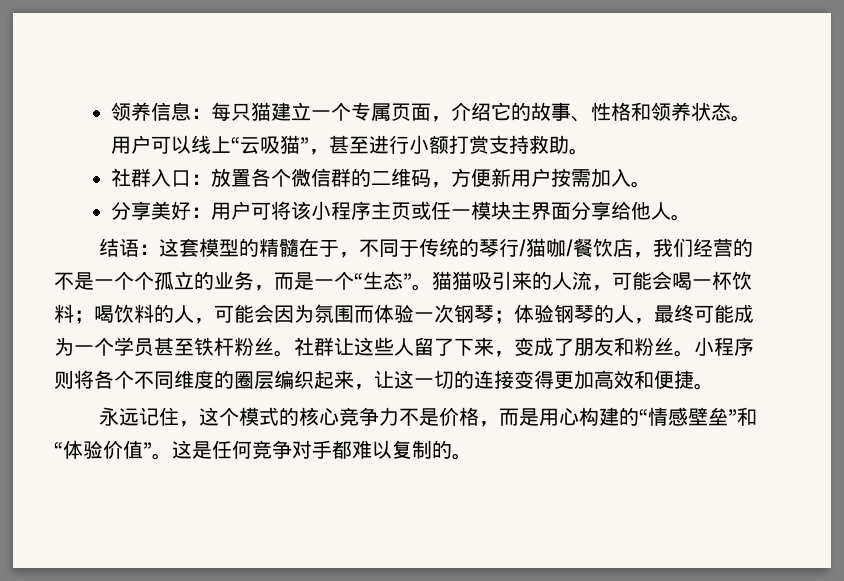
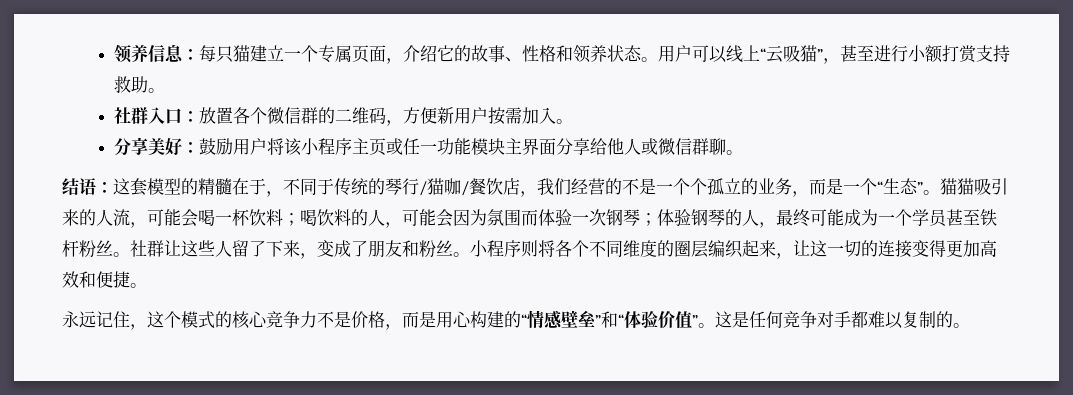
[210,201,271,220] 用户可 -> [199,138,268,155] 鼓励用户
(471, 213) none -> [437,138,472,155] 功能
(671, 211) none -> [641,138,727,155] 或微信群聊

